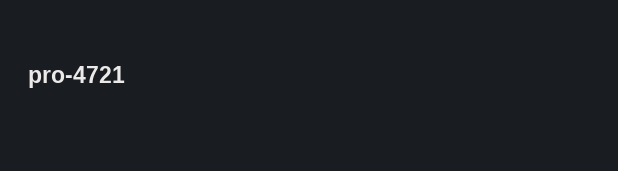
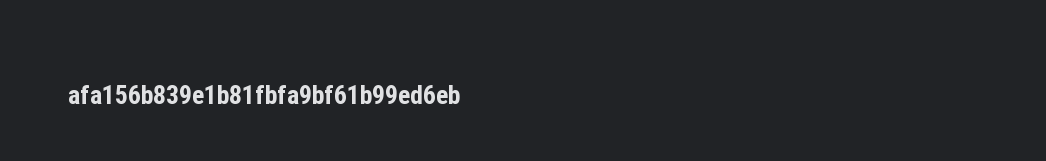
[28,66,125,88] pro-4721 -> [68,85,460,104] afa156b839e1b81fbfa9bf61b99ed6eb

